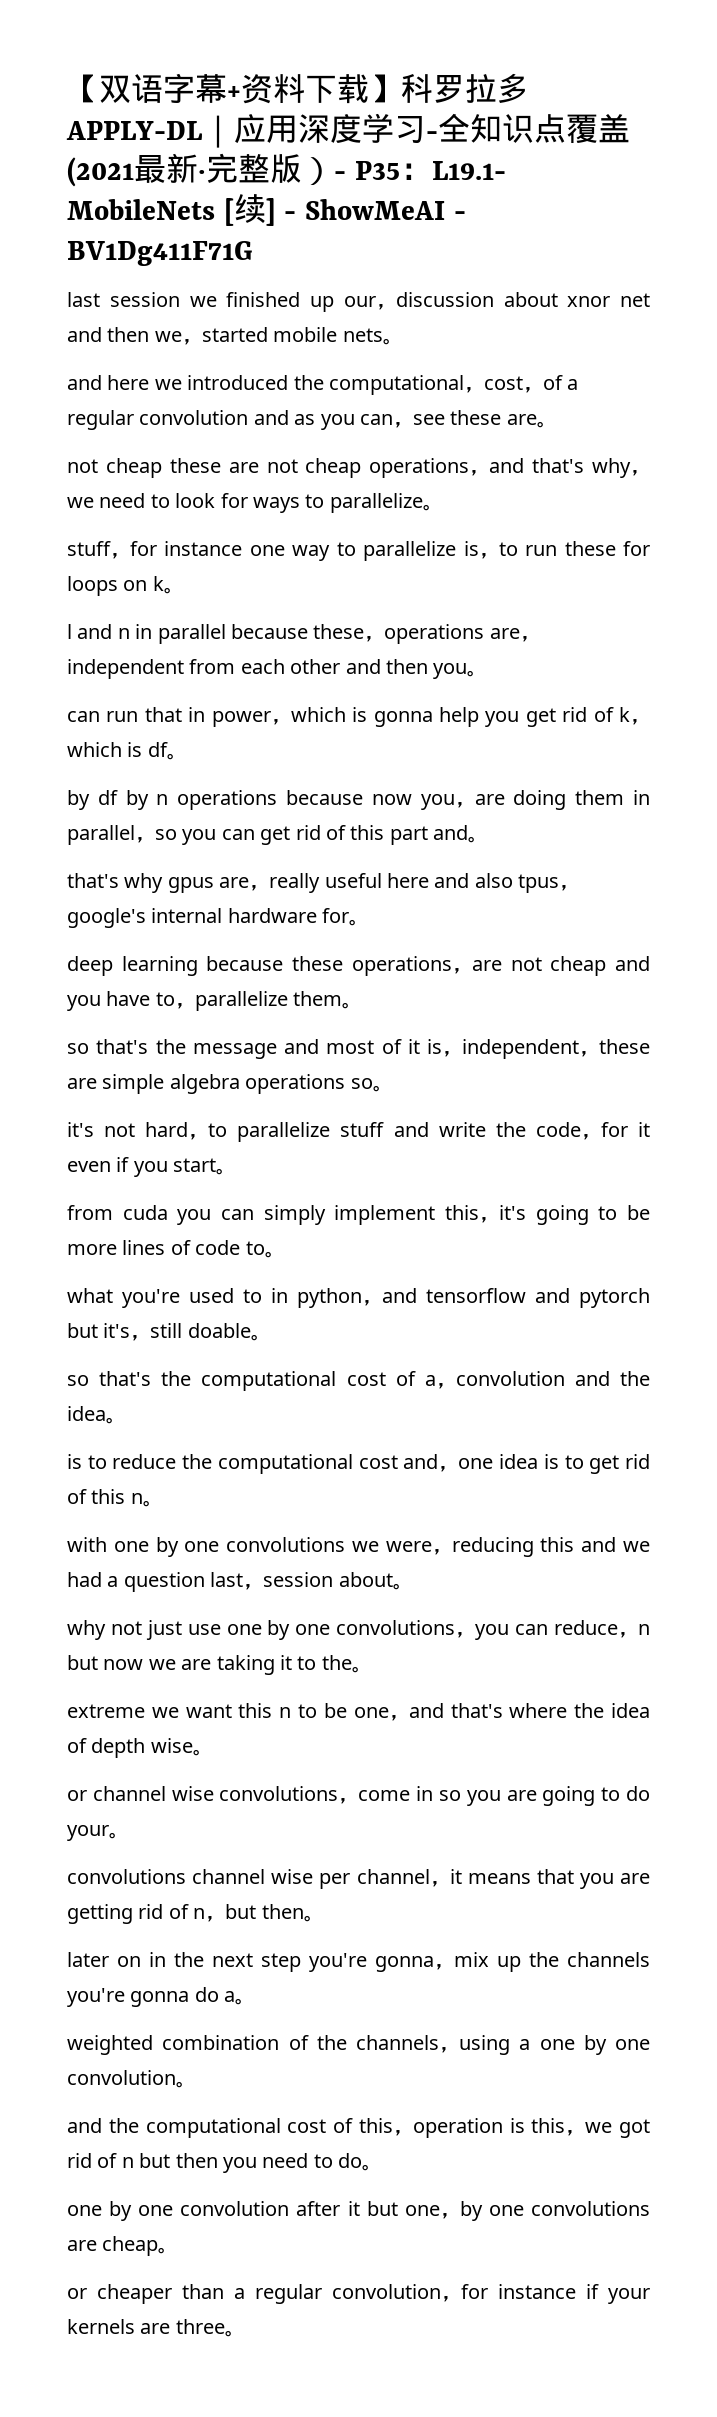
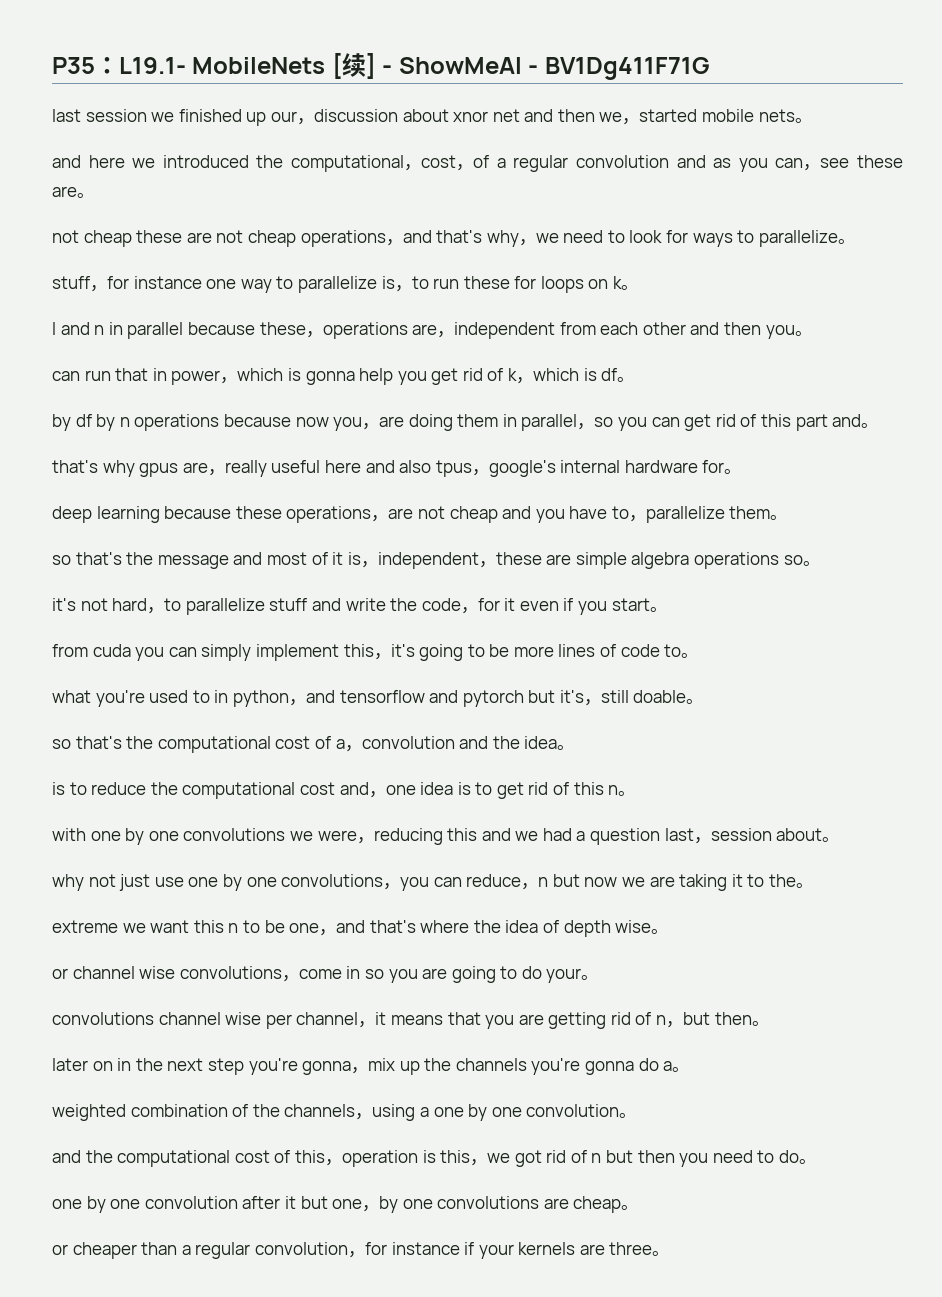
[67,73,529,104] [66,113,630,148] [67,153,346,187] 【双语字幕+资料下载】科罗拉多APPLY-DL｜应用深度学习-全知识点覆盖(2021最新·完整版）- -> (52, 65) none

